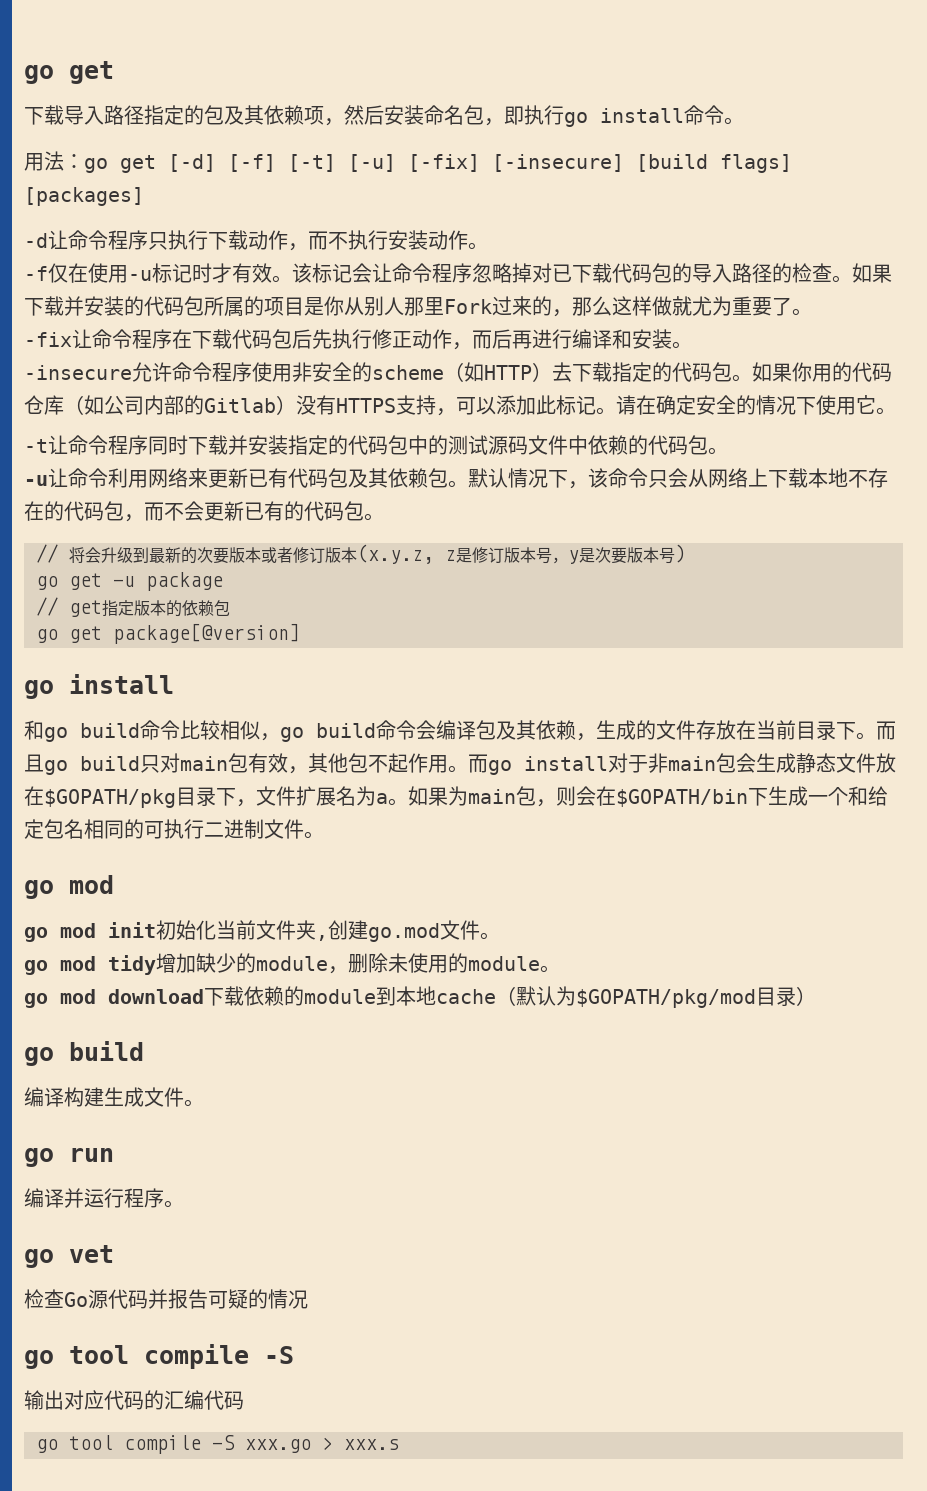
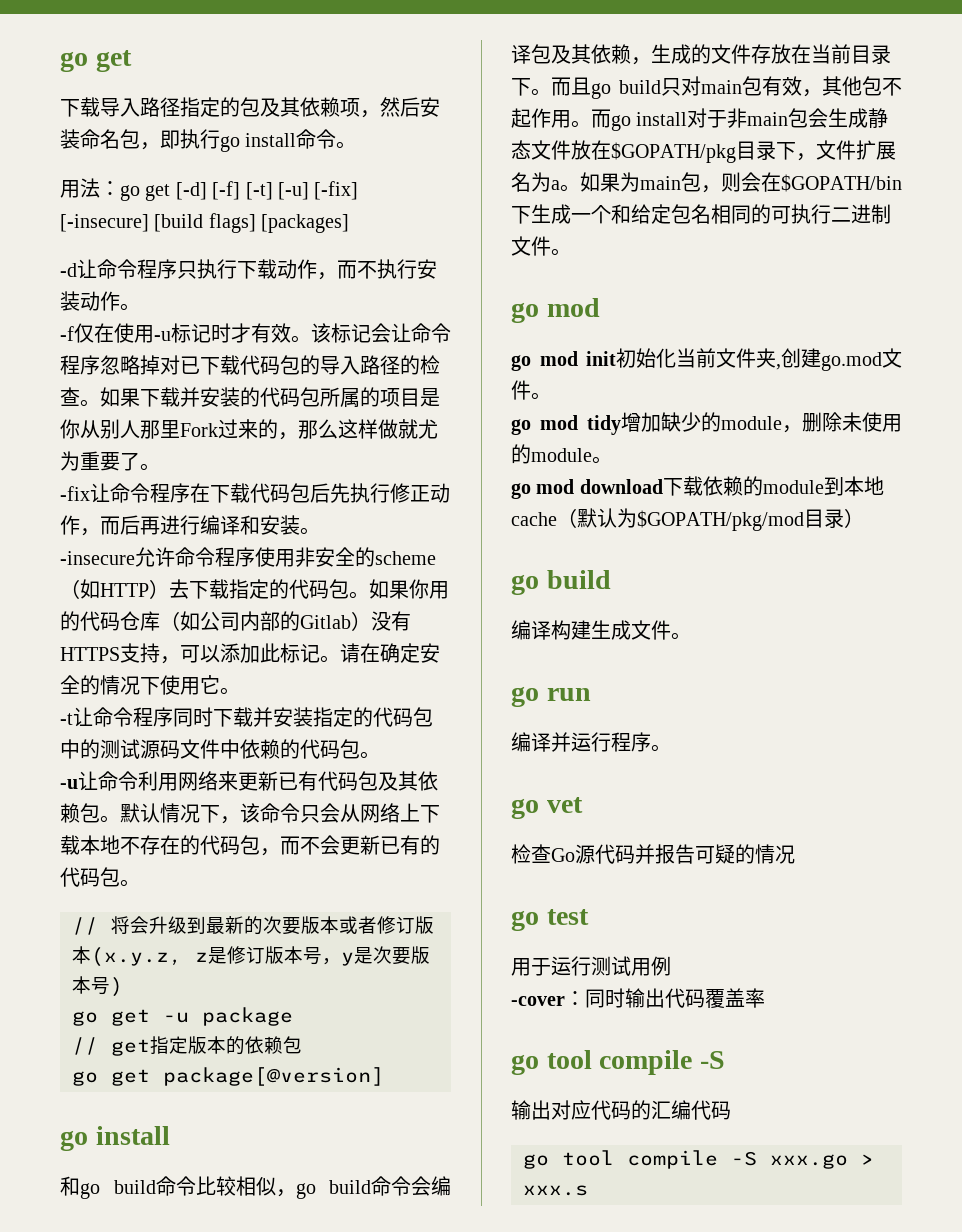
(308, 1299) none -> [511,909,589,931] [511,956,671,976] [511,988,765,1008] // go test // 用于运行测试用例 // -cover：同时输出代码覆盖率

